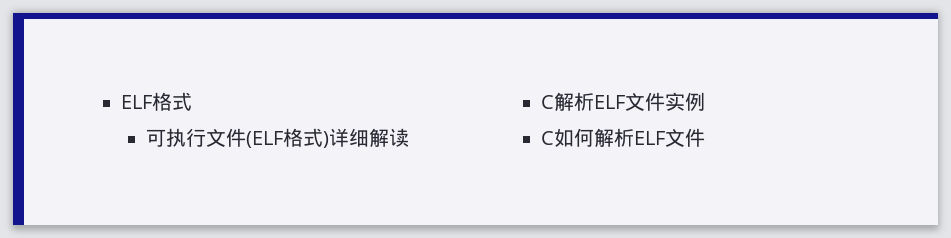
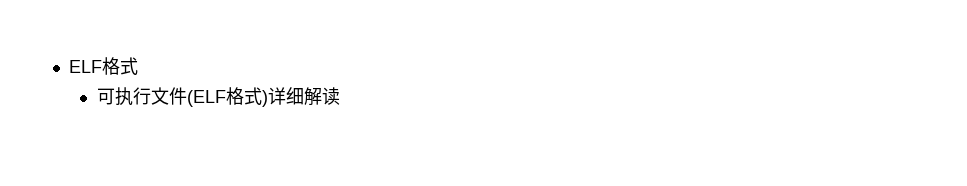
[541,92,706,111] [541,128,706,147] // C解析ELF文件实例 // C如何解析ELF文件 -> (340, 96) none

